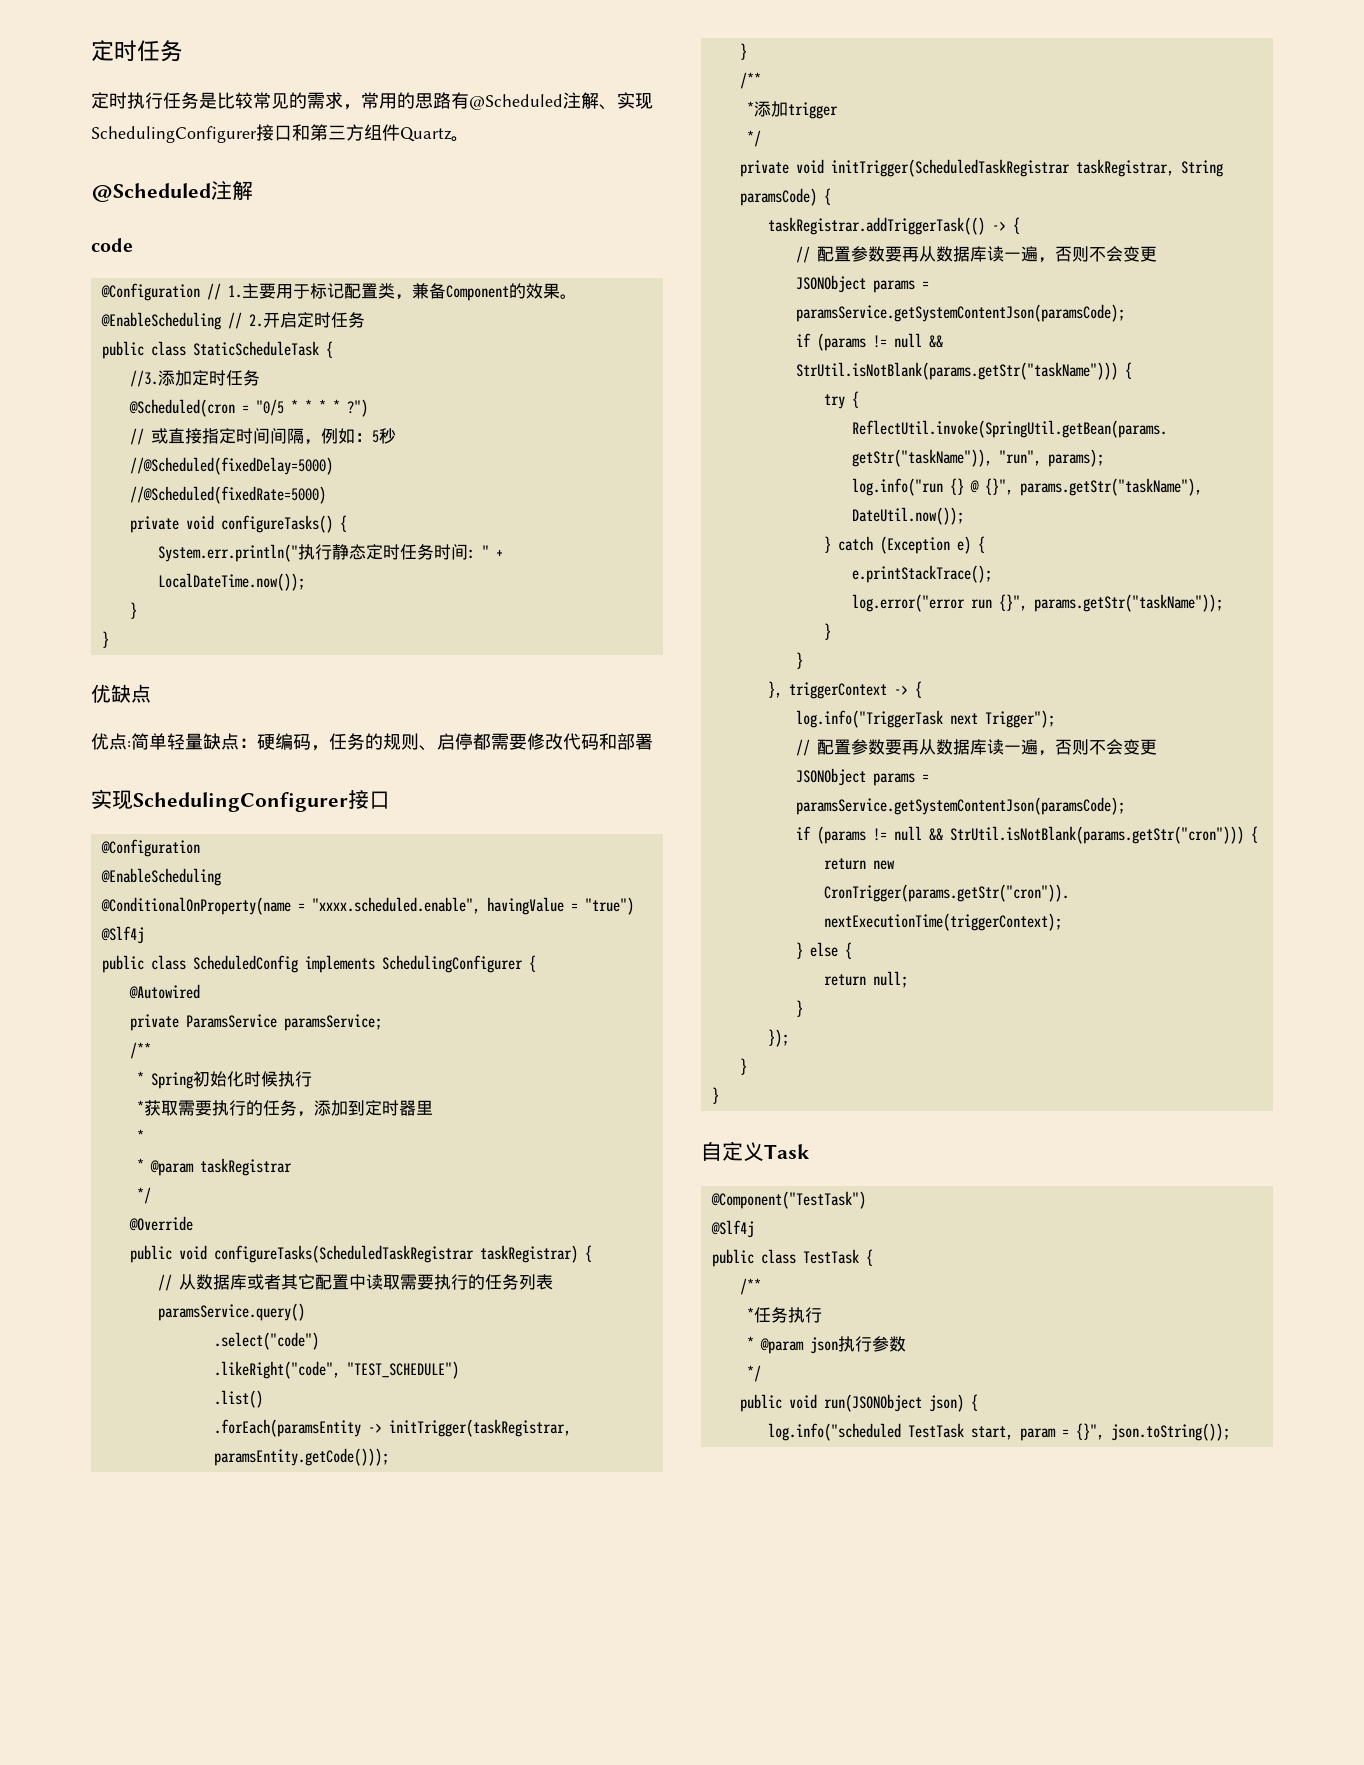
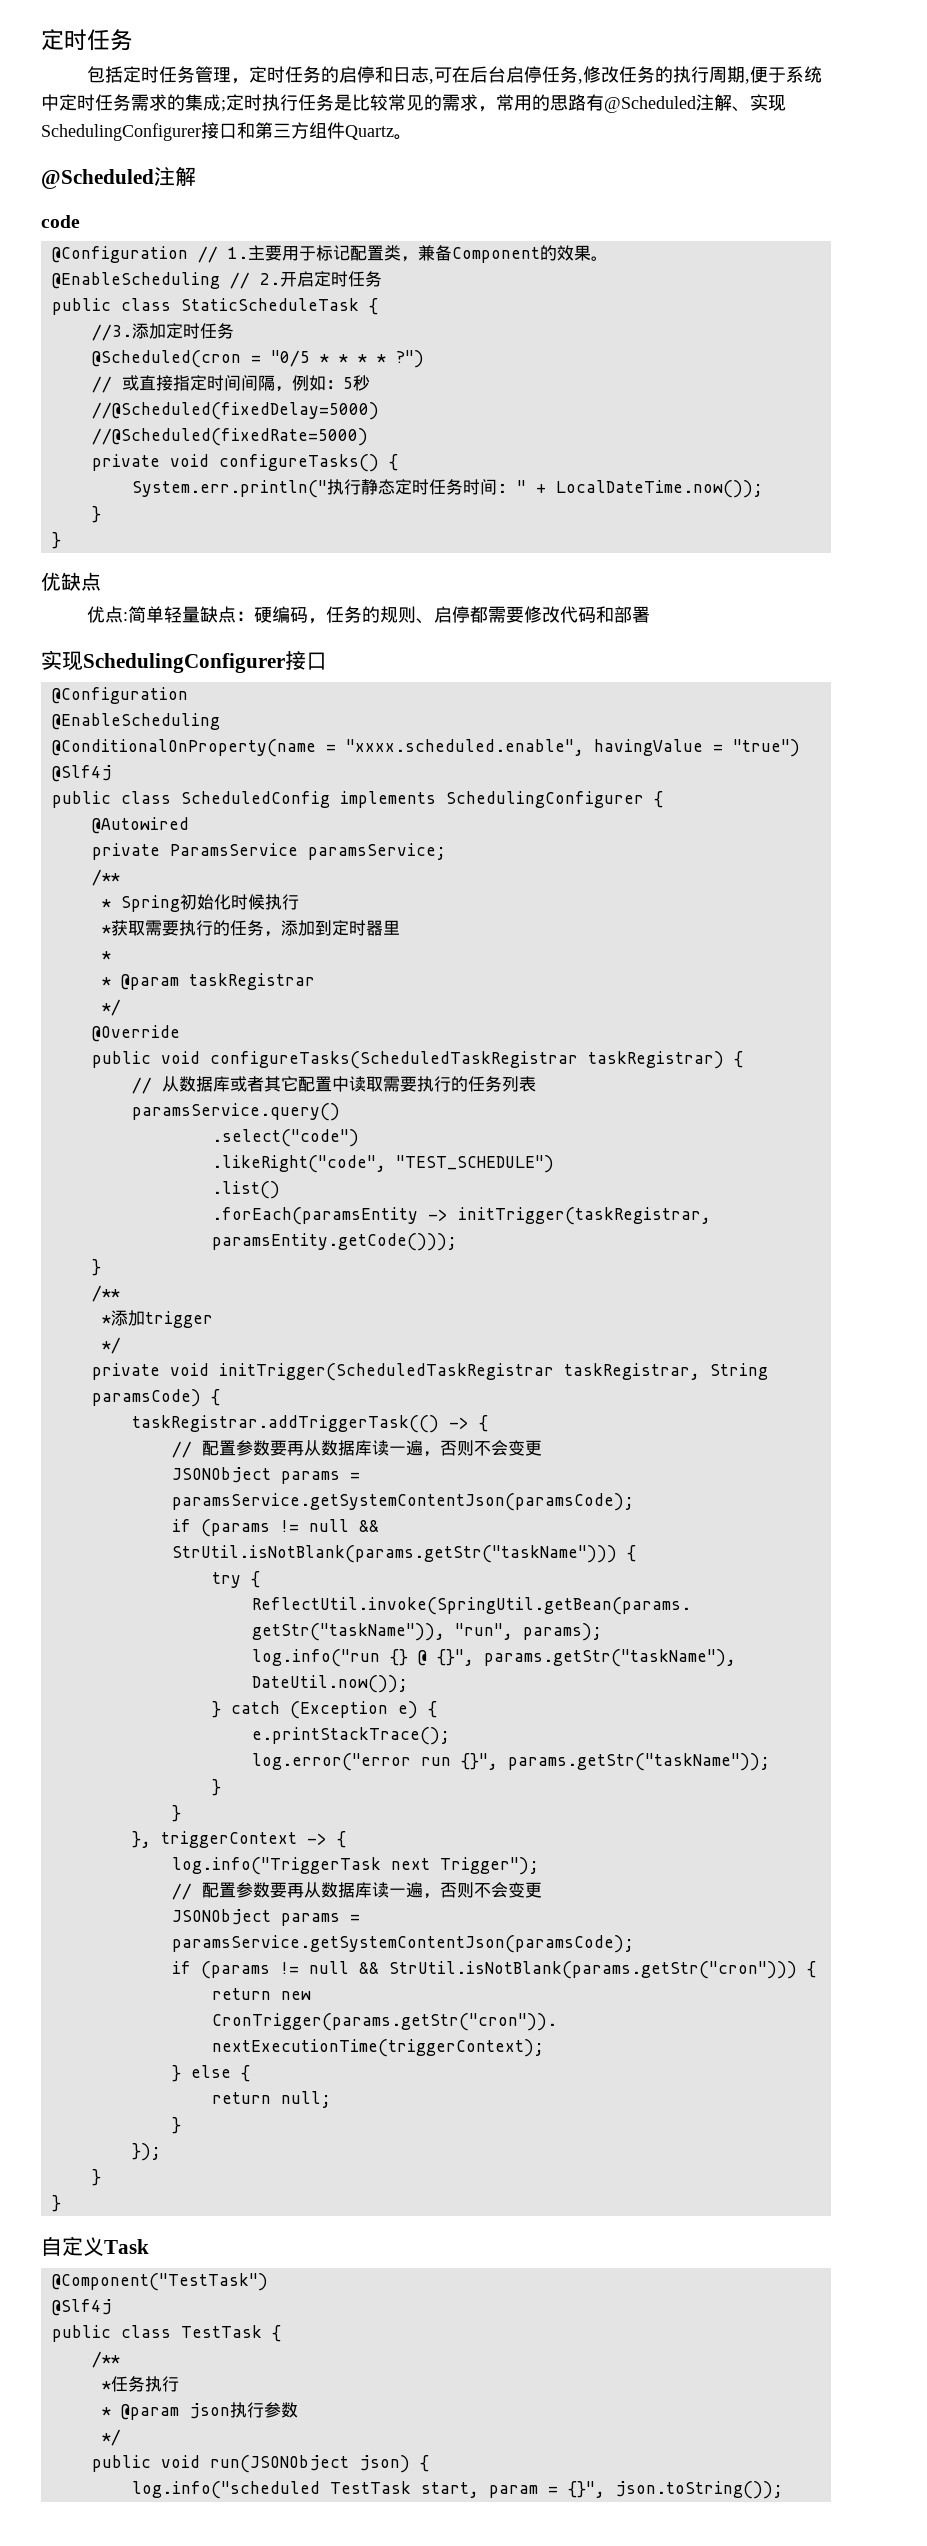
[91,40,183,62] 定时任务 // -> [41,29,133,51] [87,66,823,84] [41,94,226,112] 定时任务 // 包括定时任务管理，定时任务的启停和日志,可在后台启停任务,修改任务的执行周期,便于系统中定时任务需求的集成;

